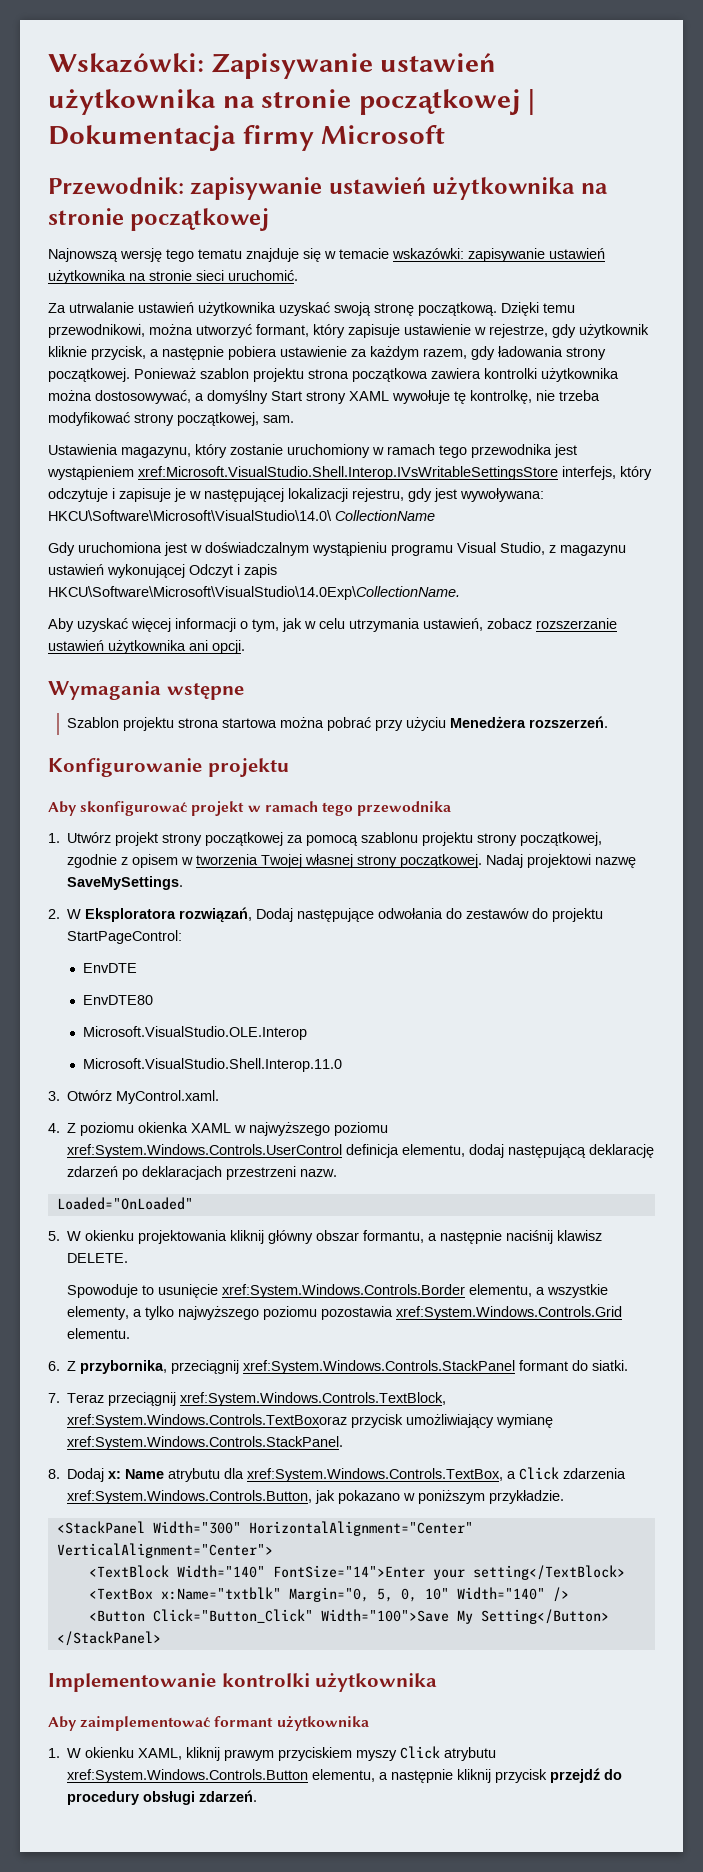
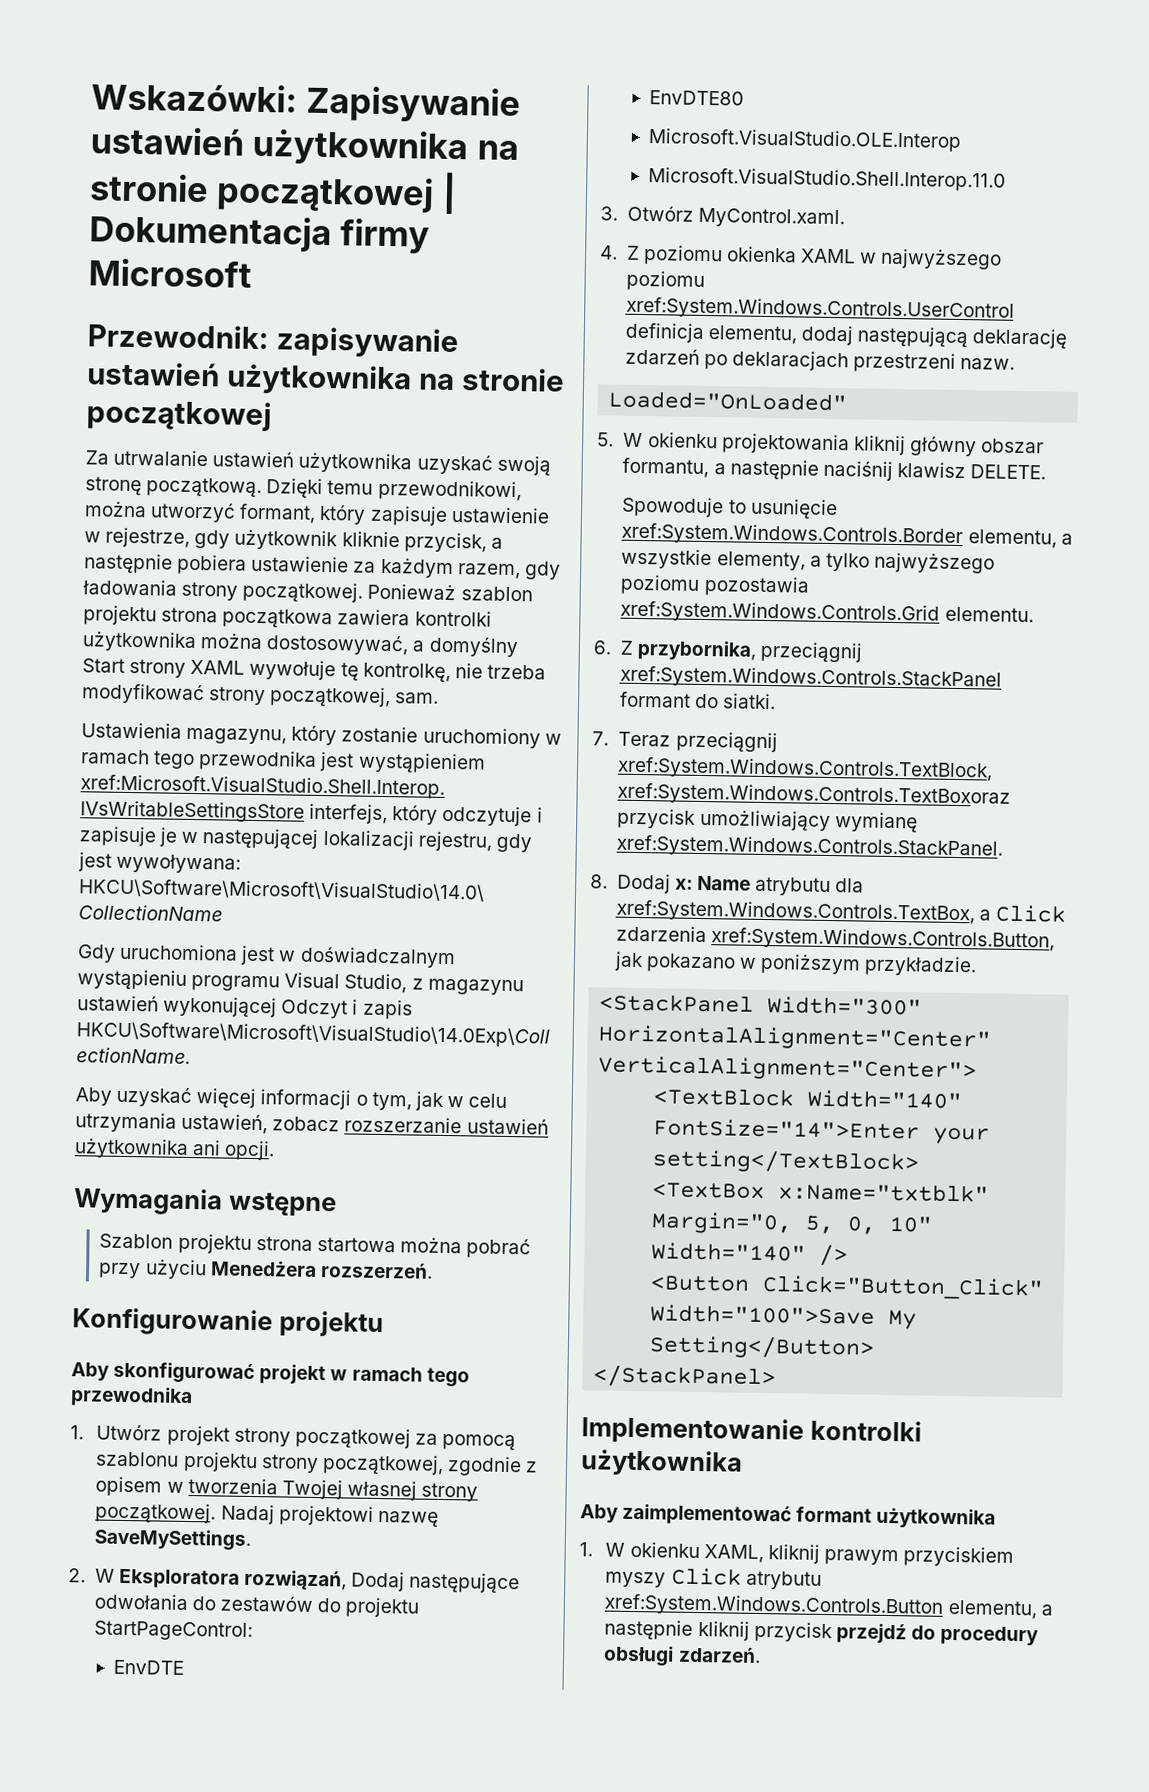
[48,248,605,262] [48,270,298,284] // Najnowszą wersję tego tematu znajduje się w temacie wskazówki: zapisywanie ustawień użytkownika na stronie sieci uruchomić. -> (272, 415) none

